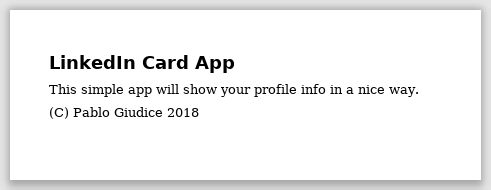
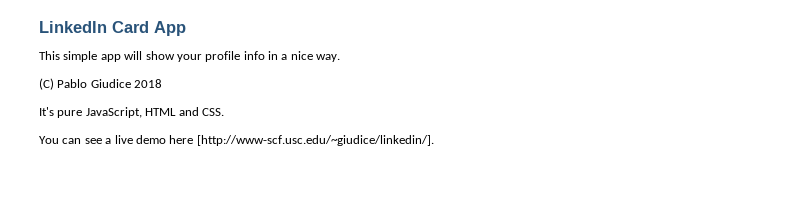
(199, 112) none -> [39,107,224,118] [39,135,434,146] // It's pure JavaScript, HTML and CSS. // You can see a live demo here [http://www-scf.usc.edu/~giudice/linkedin/].

